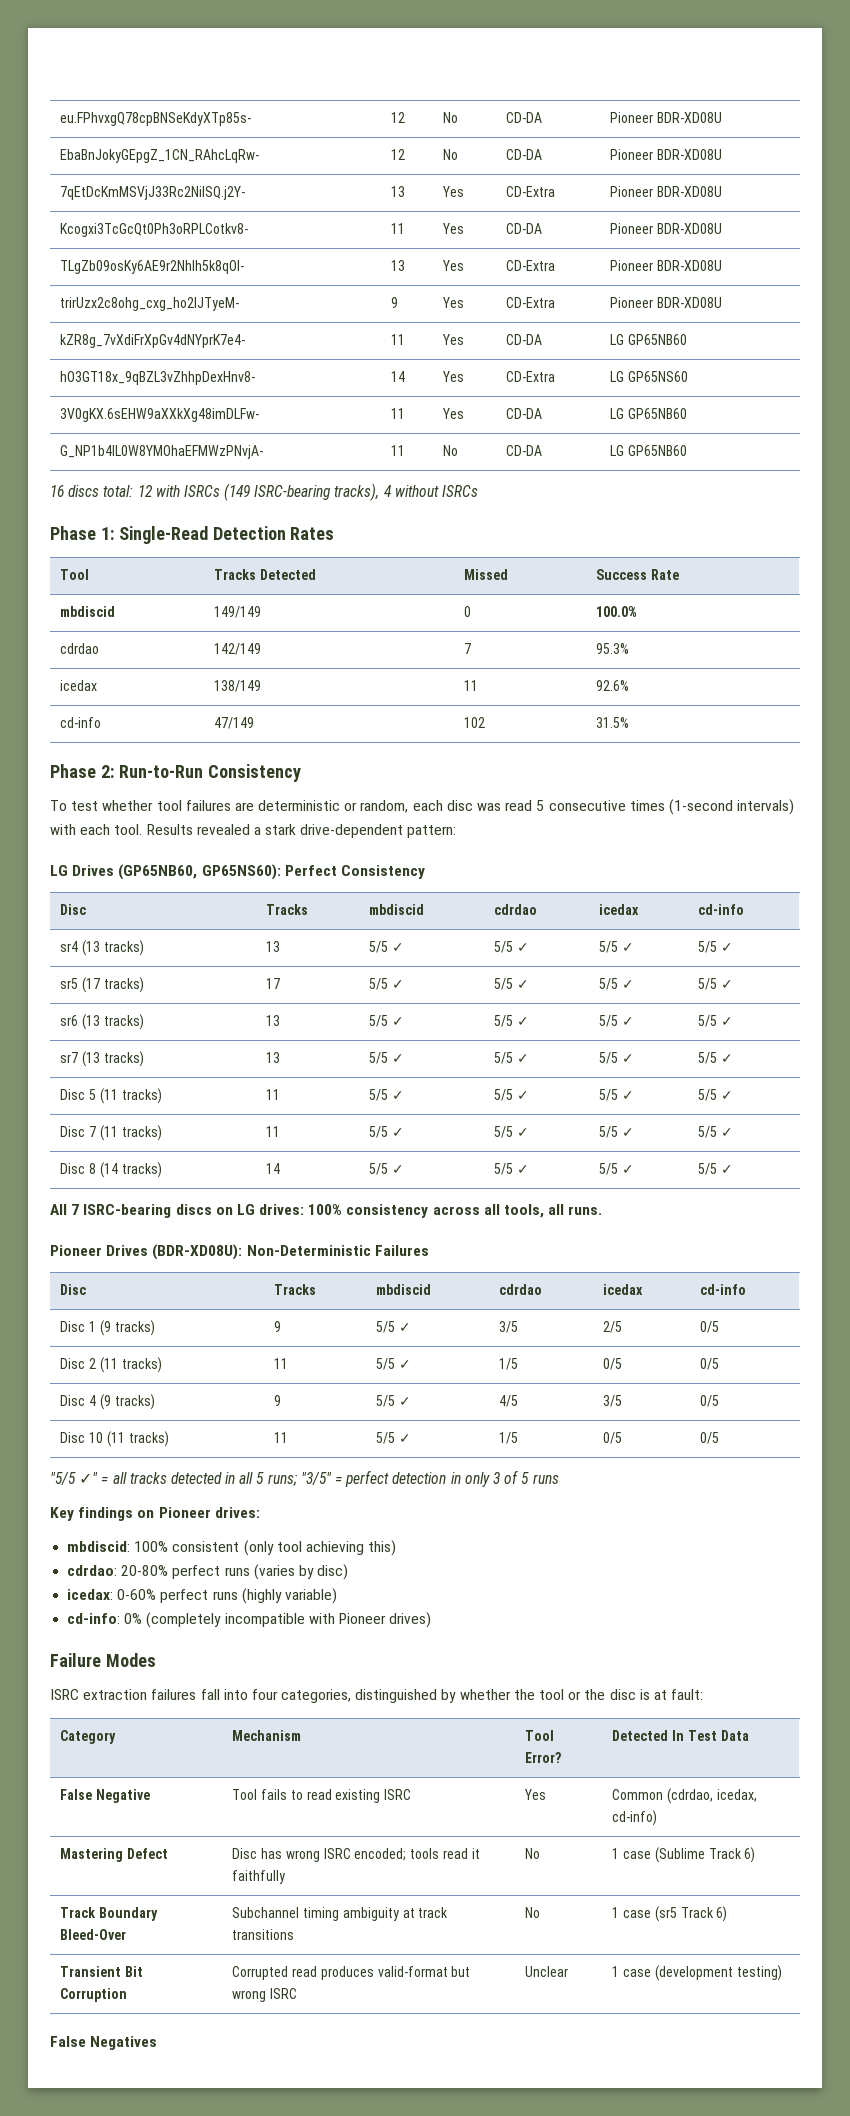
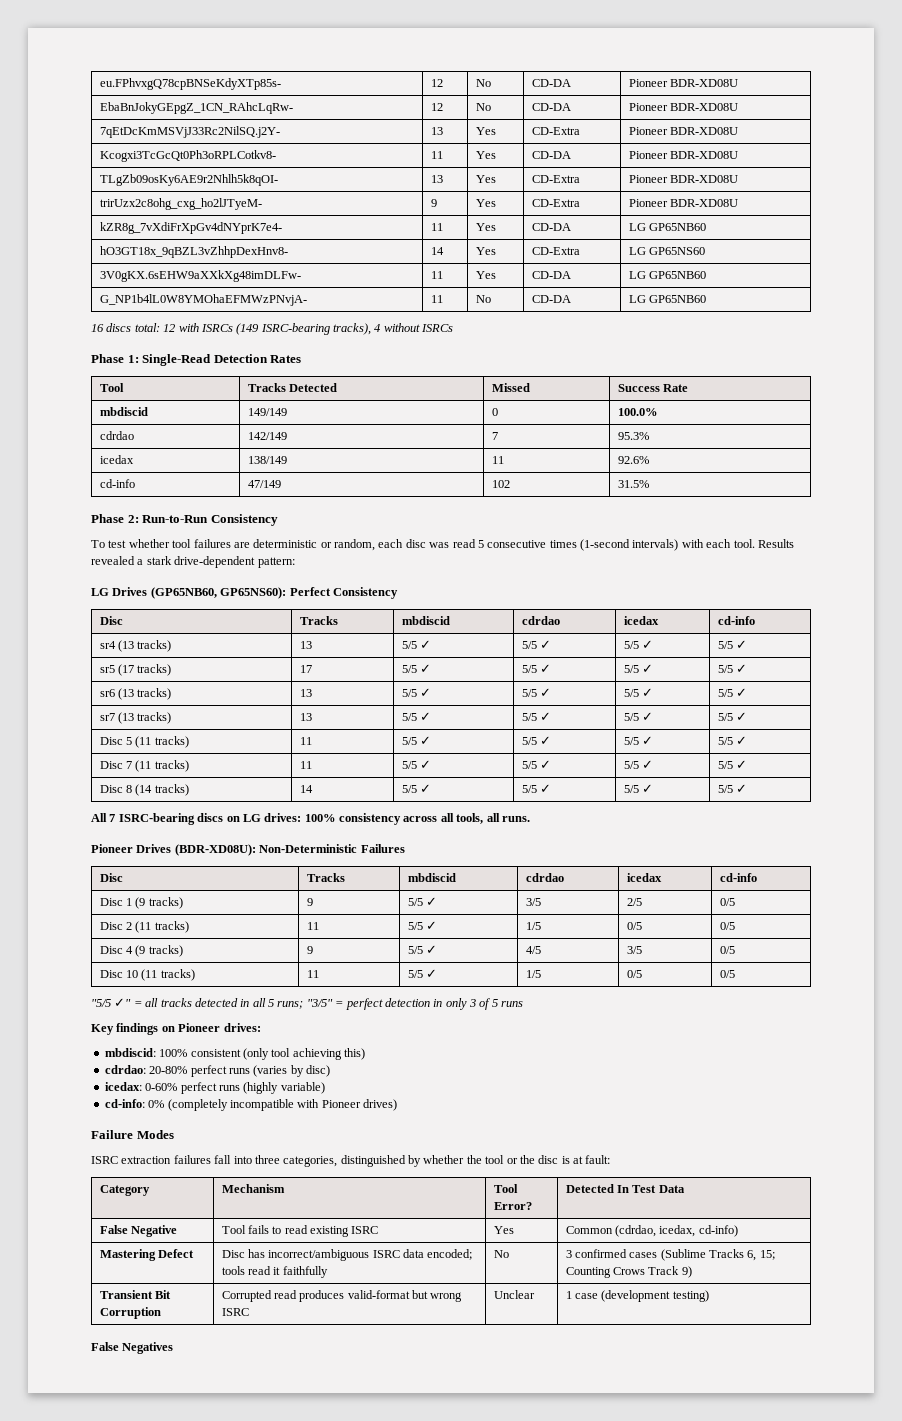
[251,1689,278,1700] four -> [254,1155,280,1164] three
[285,1848,351,1862] wrong ISRC -> [268,1249,425,1261] incorrect/ambiguous ISRC data
[612,1847,756,1863] [60,1907,159,1921] [60,1929,127,1940] [232,1907,449,1921] [232,1929,295,1940] [525,1907,541,1918] [612,1906,728,1922] 1 case (Sublime Track 6) // Track Boundary Bleed-Over | Subchannel timing ambiguity at track transitions | No | 1 case (sr5 Track 6) -> [565,1249,775,1261] [565,1266,692,1278] 3 confirmed cases (Sublime Tracks 6, 15; Counting Crows Track 9)

